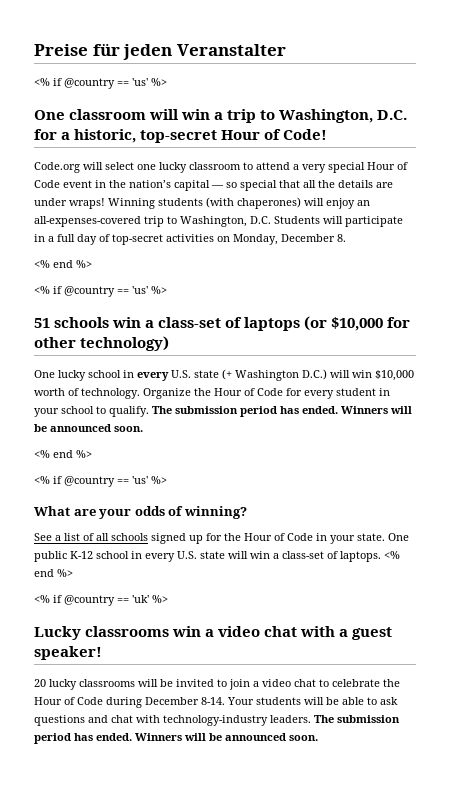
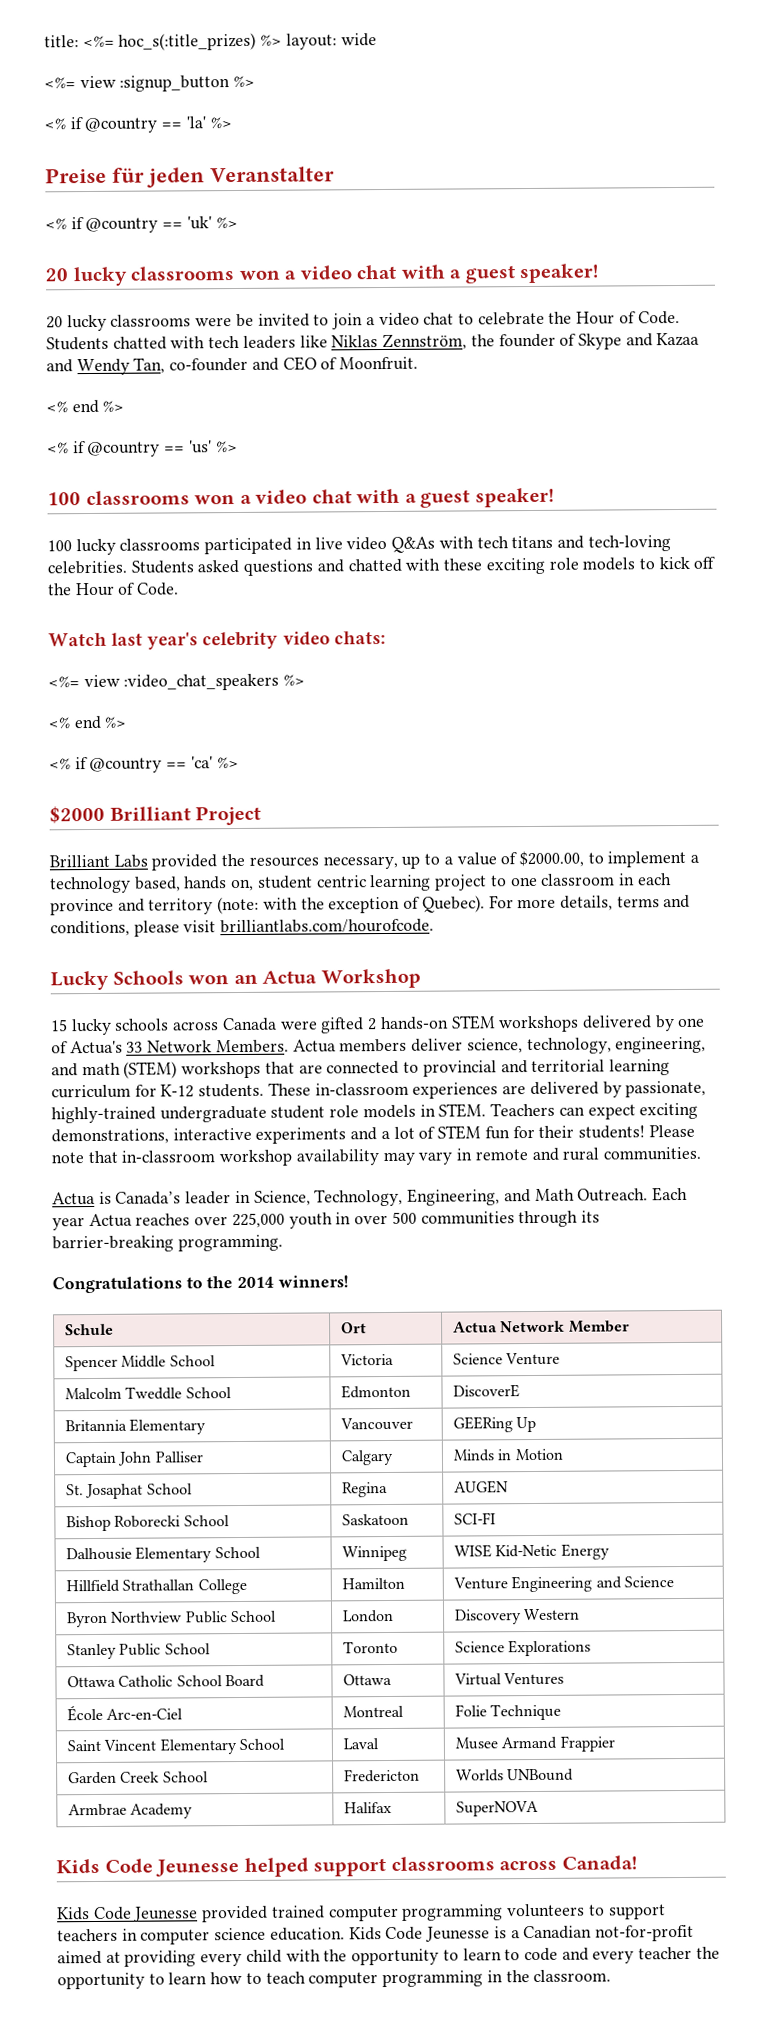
(34, 50) none -> [44,32,377,51] [44,75,256,92] [44,116,232,134] title: <%= hoc_s(:title_prizes) %> layout: wide // <%= view :signup_button %> // <% if @country == 'la' %> //
[132,78,167,86] [34,109,408,123] [34,129,328,143] [34,162,408,173] [34,180,393,191] [34,197,370,209] [34,216,403,227] [34,234,346,245] [34,260,92,268] [34,286,167,297] [34,316,411,331] [34,336,170,351] [34,369,414,381] [34,388,390,399] [34,406,412,417] [34,424,143,432] [34,450,92,458] [34,476,167,487] [34,506,247,519] [34,533,409,544] [34,551,400,562] [34,569,73,577] [34,595,168,606] [34,626,393,640] [34,646,102,660] [34,679,400,690] [34,697,398,708] [34,715,400,726] [34,733,318,744] 'us' %> // One classroom will win a trip to Washington, D.C. for a historic, top-secret Hour of Code! // Code.org will select one lucky classroom to attend a very special Hour of Code event in the nation’s capital — so special that all the details are under wraps! Winning students (with chaperones) will enjoy an all-expenses-covered trip to Washington, D.C. Students will participate in a full day of top-secret activities on Monday, December 8. // <% end %> // <% if @country == 'us' %> // 51 schools win a class-set of laptops (or $10,000 for other technology) // One lucky school in every U.S. state (+ Washington D.C.) will win $10,000 worth of technology. Organize the Hour of Code for every student in your school to qualify. The submission period has ended. Winners will be announced soon. // <% end %> // <% if @country == 'us' %> // What are your odds of winning? // See a list of all schools signed up for the Hour of Code in your state. One public K-12 school in every U.S. state will win a class-set of laptops. <% end %> // <% if @country == 'uk' %> // Lucky classrooms win a video chat with a guest speaker! // 20 lucky classrooms will be invited to join a video chat to celebrate the Hour of Code during December 8-14. Your students will be able to ask questions and chat with technology-industry leaders. The submission period has ended. Winners will be announced soon. -> [186,216,238,230] [45,263,599,287] [46,310,680,332] [46,332,700,351] [46,356,419,376] [46,399,125,414] [47,440,238,458] [47,487,554,508] [47,535,671,556] [47,556,716,576] [48,582,180,597] [48,630,386,650] [48,673,306,691] [48,715,127,730] [49,756,239,774] [49,805,262,826] [49,850,700,871] [50,873,672,894] [50,894,691,916] [50,918,435,937] [50,968,421,991] [50,1015,706,1036] [51,1036,707,1055] [51,1059,670,1079] [51,1080,707,1099] [51,1102,699,1124] [51,1124,695,1145] [51,1146,701,1167] [52,1186,688,1207] [52,1210,600,1231] [52,1234,283,1253] [52,1275,349,1294] [64,1323,114,1336] [340,1322,367,1334] [452,1320,630,1333] [64,1355,216,1372] [339,1353,394,1366] [452,1352,561,1366] [64,1386,232,1400] [340,1384,411,1399] [452,1384,520,1398] [64,1418,207,1435] [339,1417,413,1431] [452,1416,537,1433] [64,1451,203,1468] [340,1449,394,1466] [452,1448,563,1462] [65,1483,193,1500] [341,1481,388,1498] [453,1480,509,1494] [65,1515,230,1532] [341,1513,409,1526] [453,1512,496,1525] [65,1546,261,1563] [341,1545,407,1562] [453,1543,610,1560] [65,1578,247,1595] [341,1577,405,1590] [452,1575,674,1593] [66,1610,277,1628] [342,1609,394,1623] [454,1608,581,1625] [66,1643,211,1660] [342,1640,398,1654] [454,1639,592,1657] [66,1674,265,1688] [342,1673,392,1686] [453,1672,565,1686] [66,1705,184,1722] [342,1705,404,1718] [454,1703,562,1721] [66,1738,285,1755] [342,1738,379,1750] [454,1735,615,1752] [67,1771,209,1785] [343,1768,420,1783] [455,1768,575,1782] [67,1803,194,1819] [343,1801,392,1814] [455,1800,539,1817] [56,1855,637,1877] [57,1903,666,1923] [57,1924,694,1945] [57,1946,720,1967] [57,1969,612,1990] 'uk' %> // 20 lucky classrooms won a video chat with a guest speaker! // 20 lucky classrooms were be invited to join a video chat to celebrate the Hour of Code. Students chatted with tech leaders like Niklas Zennström, the founder of Skype and Kazaa and Wendy Tan, co-founder and CEO of Moonfruit. // <% end %> // <% if @country == 'us' %> // 100 classrooms won a video chat with a guest speaker! // 100 lucky classrooms participated in live video Q&As with tech titans and tech-loving celebrities. Students asked questions and chatted with these exciting role models to kick off the Hour of Code. // Watch last year's celebrity video chats: // <%= view :video_chat_speakers %> // <% end %> // <% if @country == 'ca' %> // $2000 Brilliant Project // Brilliant Labs provided the resources necessary, up to a value of $2000.00, to implement a technology based, hands on, student centric learning project to one classroom in each province and territory (note: with the exception of Quebec). For more details, terms and conditions, please visit brilliantlabs.com/hourofcode. // Lucky Schools won an Actua Workshop // 15 lucky schools across Canada were gifted 2 hands-on STEM workshops delivered by one of Actua's 33 Network Members. Actua members deliver science, technology, engineering, and math (STEM) workshops that are connected to provincial and territorial learning curriculum for K-12 students. These in-classroom experiences are delivered by passionate, highly-trained undergraduate student role models in STEM. Teachers can expect exciting demonstrations, interactive experiments and a lot of STEM fun for their students! Please note that in-classroom workshop availability may vary in remote and rural communities. // Actua is Canada’s leader in Science, Technology, Engineering, and Math Outreach. Each year Actua reaches over 225,000 youth in over 500 communities through its barrier-breaking programming. // Congratulations to the 2014 winners! // Schule | Ort | Actua Network Member // Spencer Middle School | Victoria | Science Venture // Malcolm Tweddle School | Edmonton | DiscoverE // Britannia Elementary | Vancouver | GEERing Up // Captain John Palliser | Calgary | Minds in Motion // St. Josaphat School | Regina | AUGEN // Bishop Roborecki School | Saskatoon | SCI-FI // Dalhousie Elementary School | Winnipeg | WISE Kid-Netic Energy // Hillfield Strathallan College | Hamilton | Venture Engineering and Science // Byron Northview Public School | London | Discovery Western // Stanley Public School | Toronto | Science Explorations // Ottawa Catholic School Board | Ottawa | Virtual Ventures // École Arc-en-Ciel | Montreal | Folie Technique // Saint Vincent Elementary School | Laval | Musee Armand Frappier // Garden Creek School | Fredericton | Worlds UNBound // Armbrae Academy | Halifax | SuperNOVA // Kids Code Jeunesse helped support classrooms across Canada! // Kids Code Jeunesse provided trained computer programming volunteers to support teachers in computer science education. Kids Code Jeunesse is a Canadian not-for-profit aimed at providing every child with the opportunity to learn to code and every teacher the opportunity to learn how to teach computer programming in the classroom.

